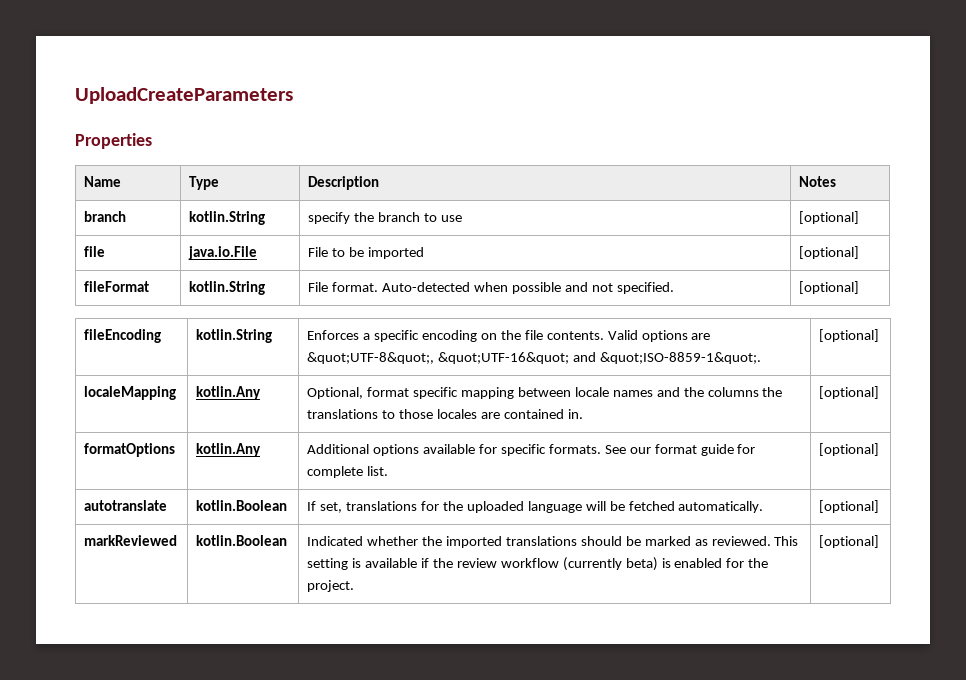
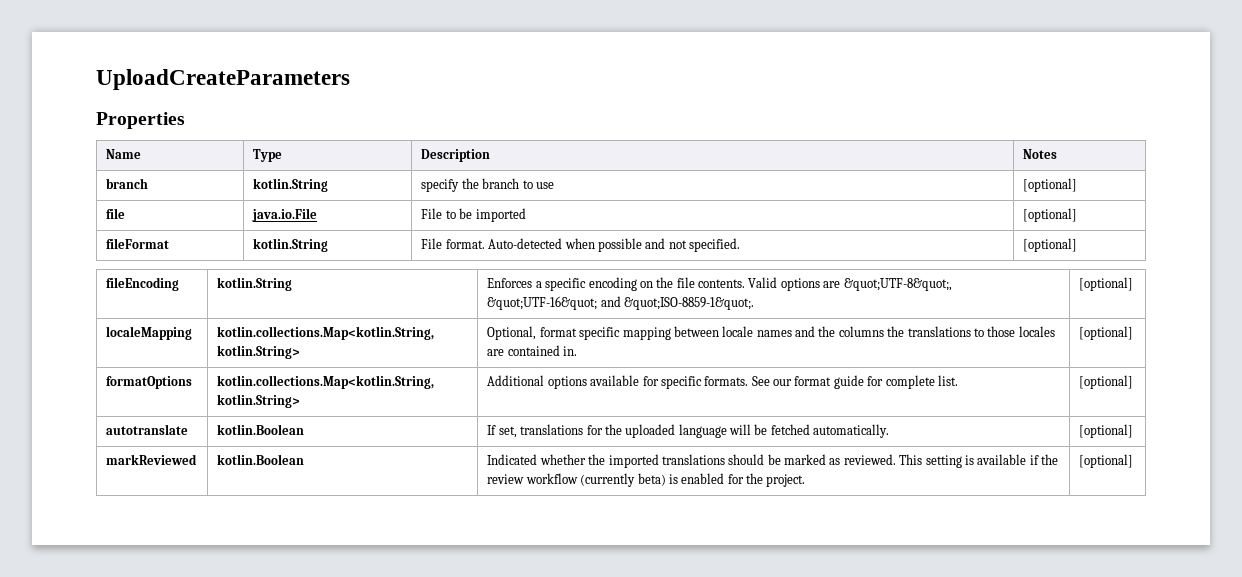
[196,386,262,400] kotlin.Any -> [217,326,435,340] [217,345,301,359] kotlin.collections.Map<kotlin.String, kotlin.String>
[196,443,262,457] kotlin.Any -> [217,375,435,389] [217,394,301,408] kotlin.collections.Map<kotlin.String, kotlin.String>

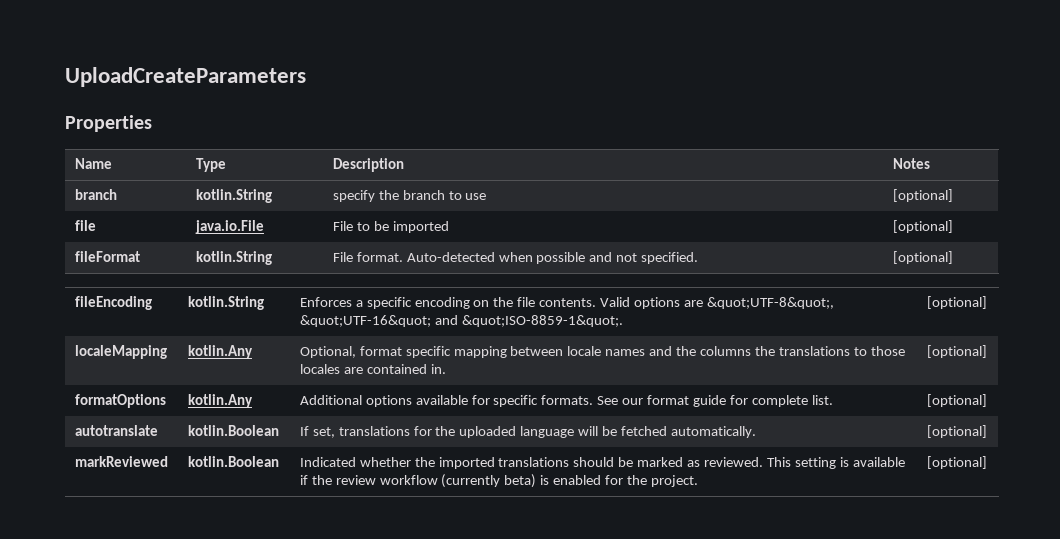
[217,326,435,340] [217,345,301,359] kotlin.collections.Map<kotlin.String, kotlin.String> -> [187,345,253,359] kotlin.Any
[217,375,435,389] [217,394,301,408] kotlin.collections.Map<kotlin.String, kotlin.String> -> [187,394,253,408] kotlin.Any

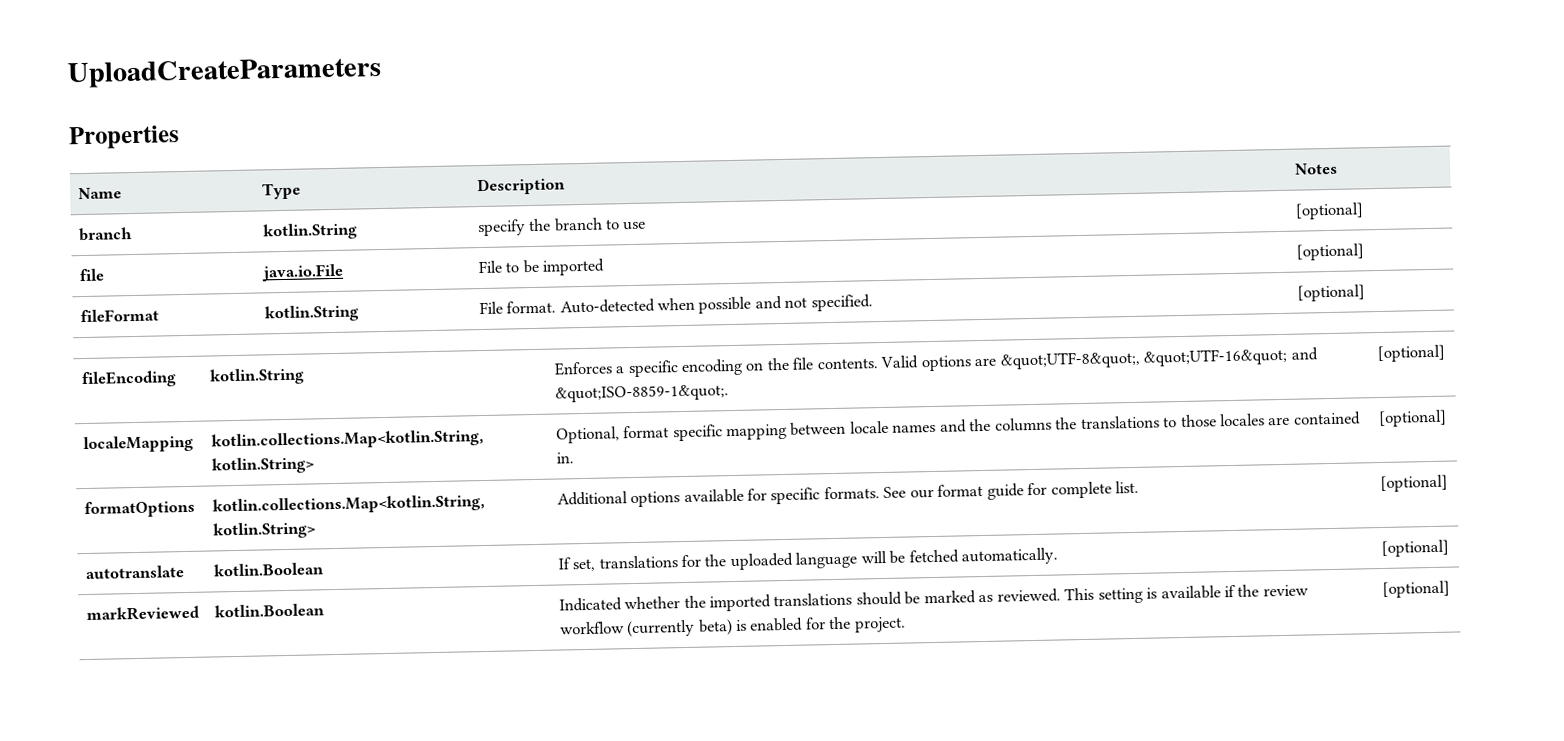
[187,345,253,359] kotlin.Any -> [210,429,484,451] [210,456,314,475] kotlin.collections.Map<kotlin.String, kotlin.String>
[187,394,253,408] kotlin.Any -> [211,493,485,516] [211,521,316,540] kotlin.collections.Map<kotlin.String, kotlin.String>

